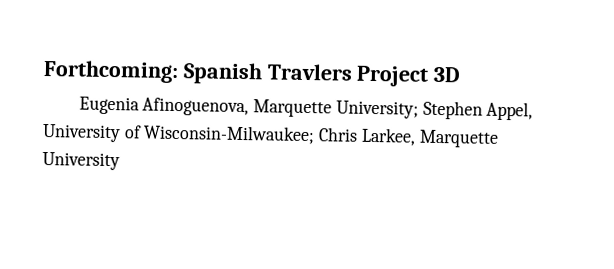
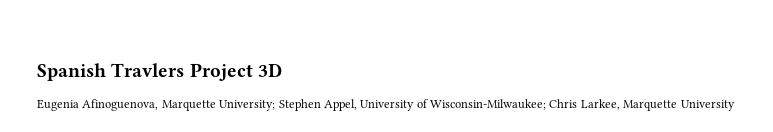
[43,59,179,84] Forthcoming: -> (37, 72) none

